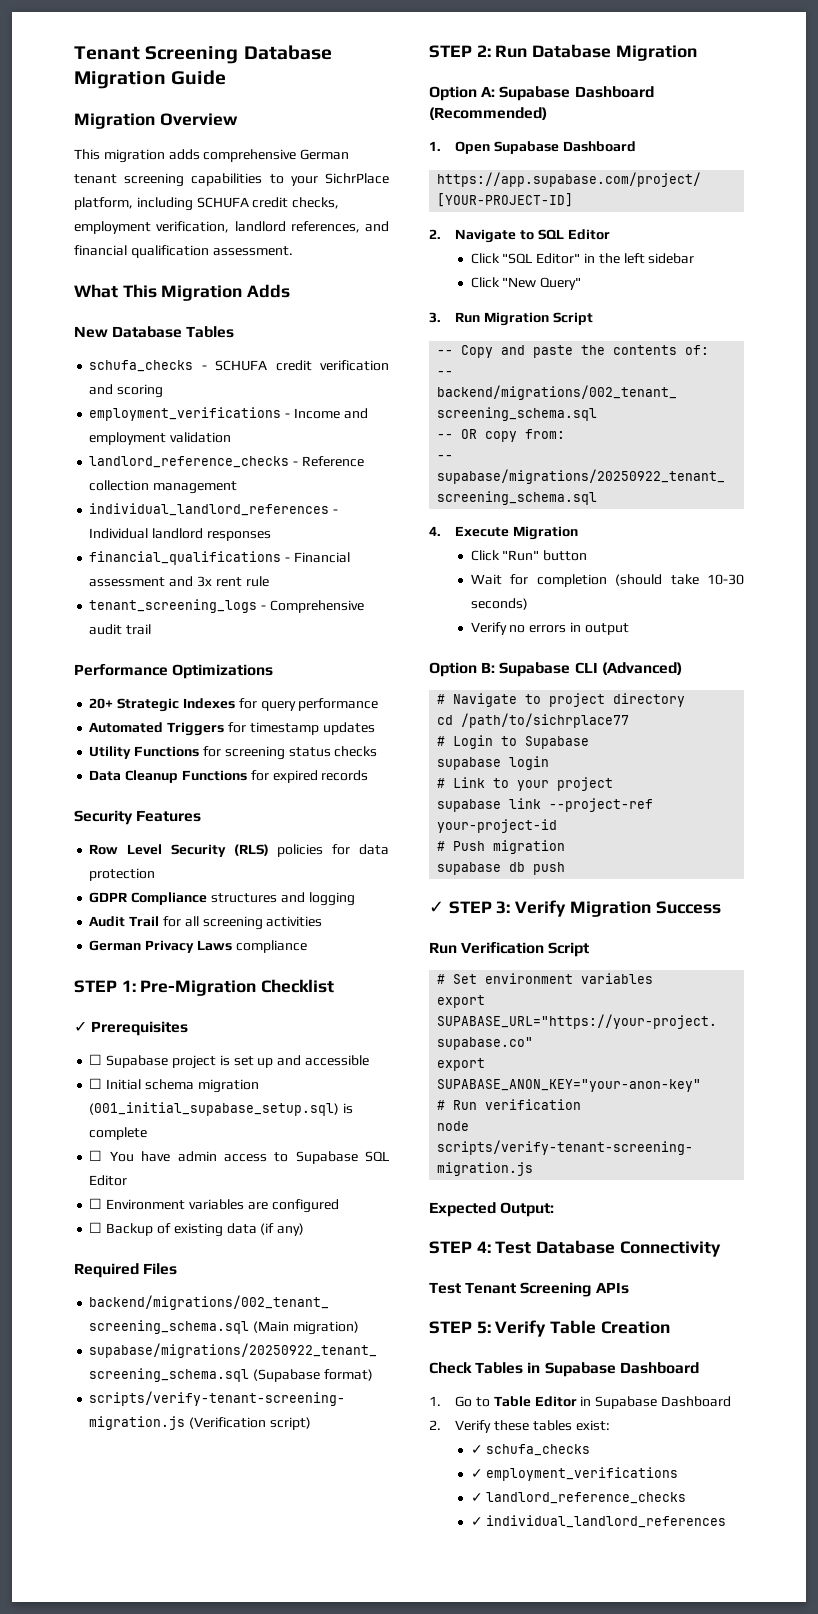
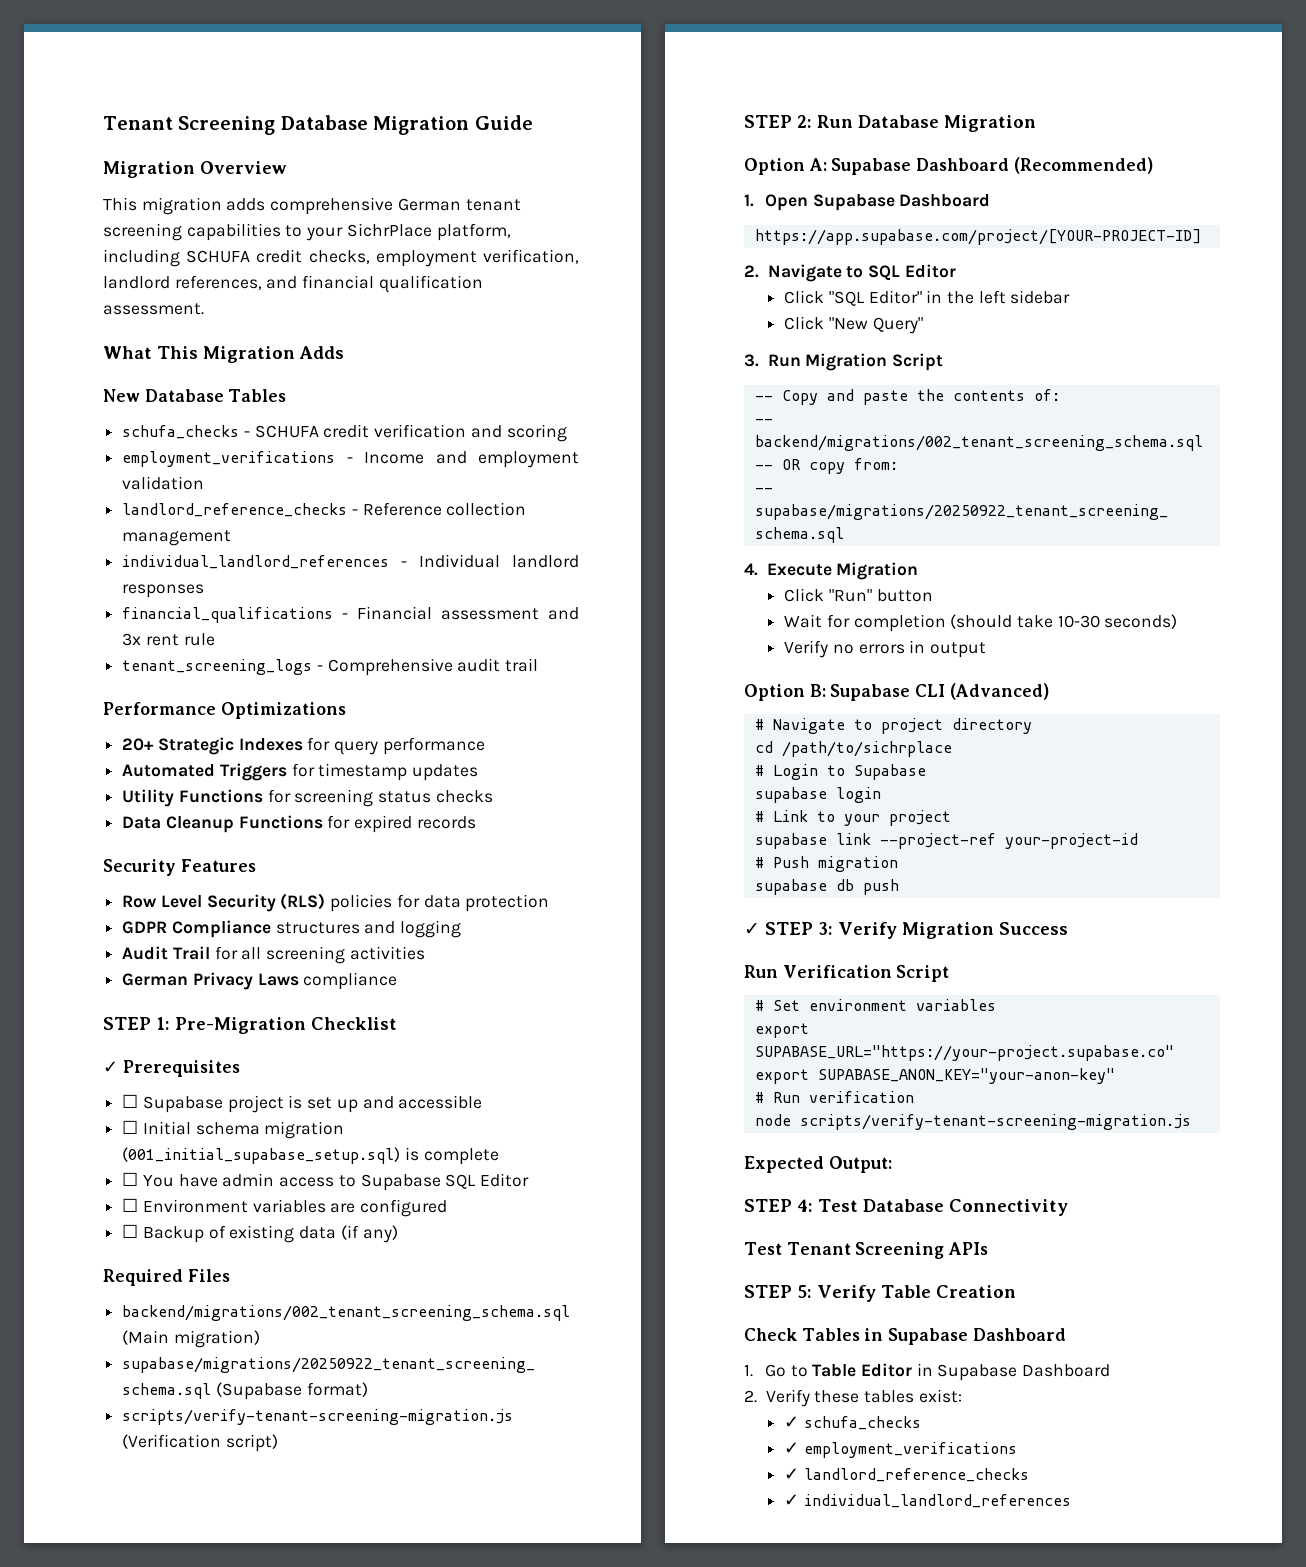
[461,713,630,728] /path/to/sichrplace77 -> [781,741,952,757] /path/to/sichrplace

